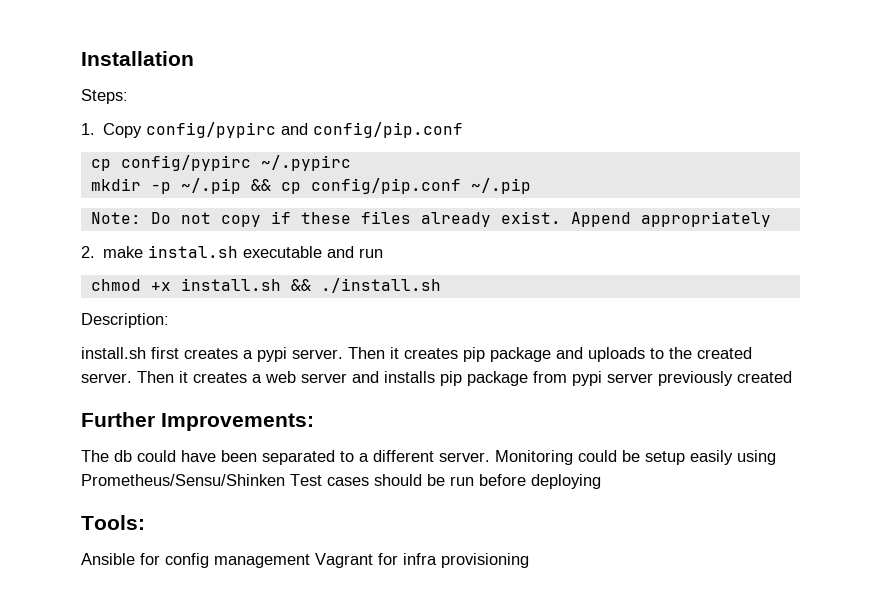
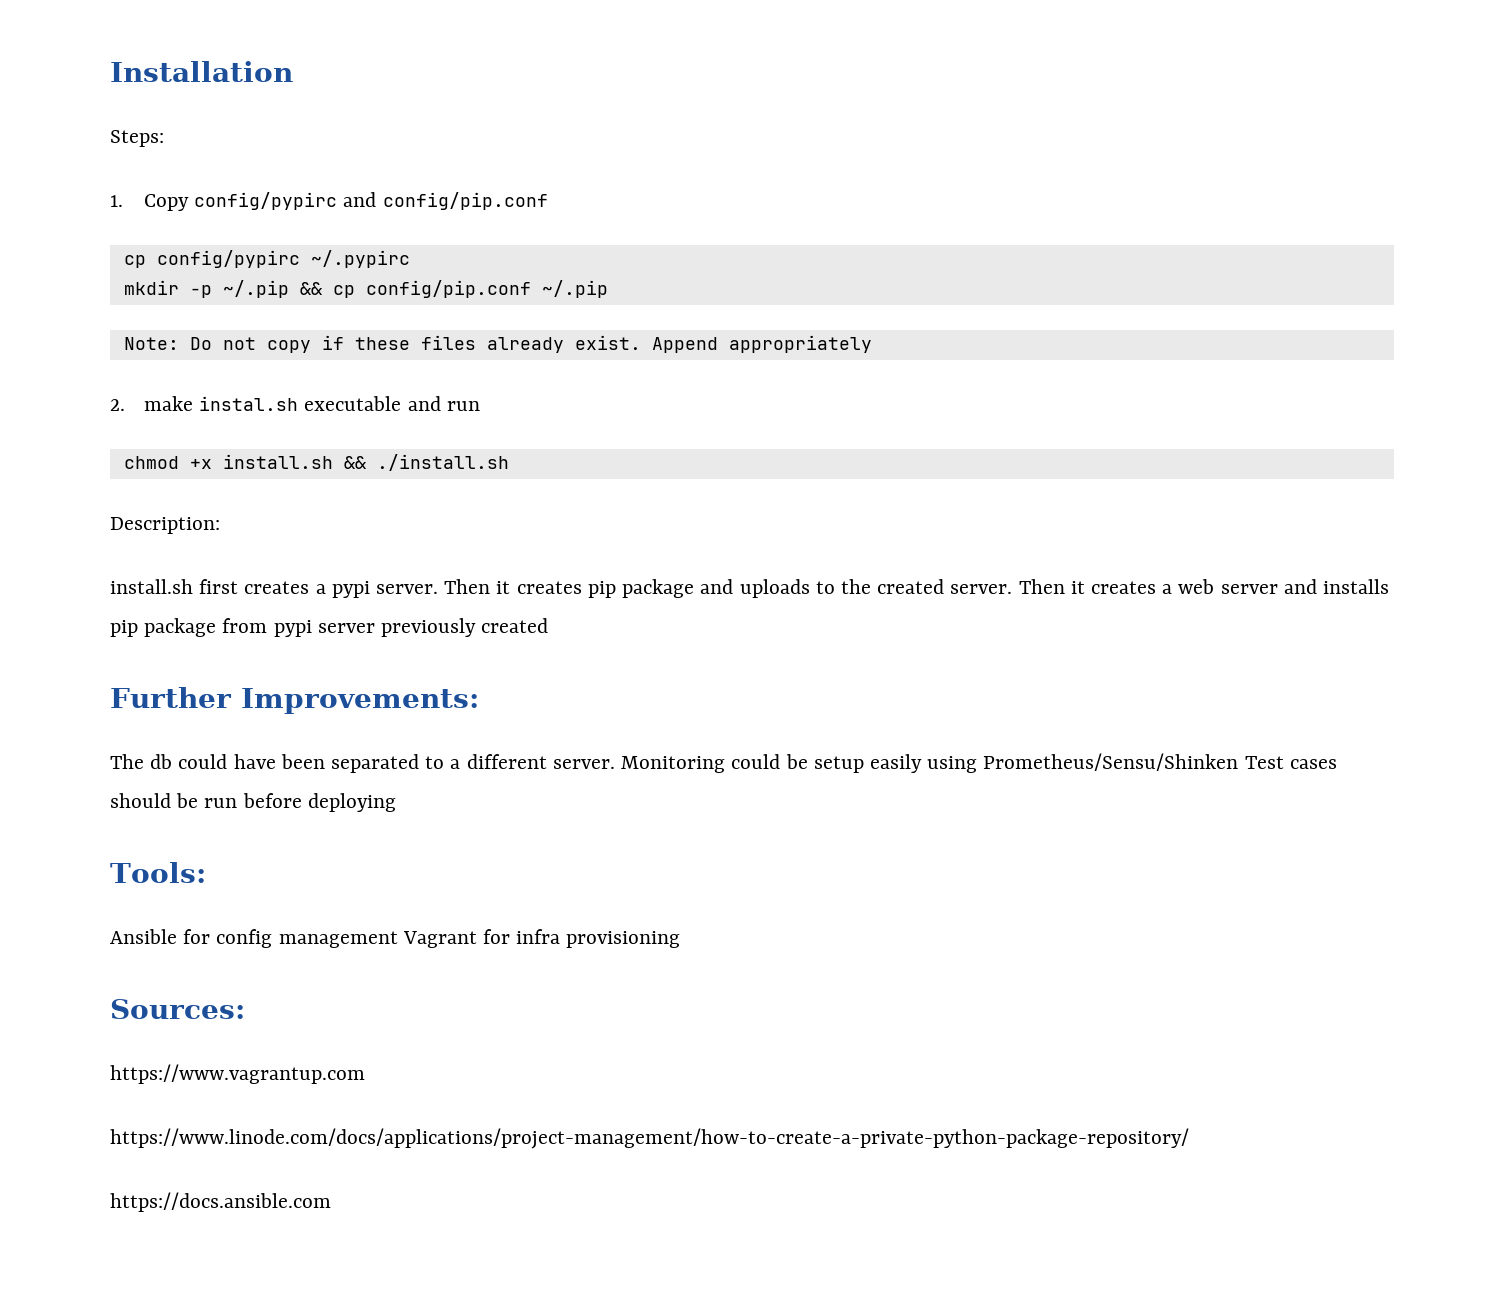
(529, 560) none -> [110,999,245,1019] [110,1064,365,1084] [110,1128,1189,1149] [110,1192,331,1212] // Sources: // https://www.vagrantup.com // https://www.linode.com/docs/applications/project-management/how-to-create-a-private-python-package-repository/ // https://docs.ansible.com

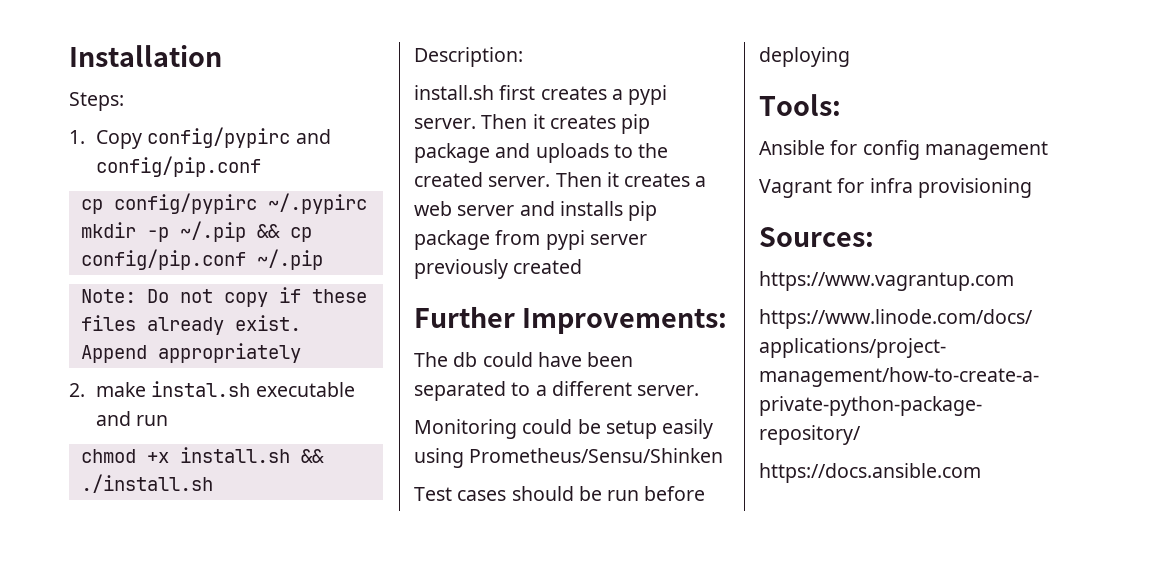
(615, 764) none -> (700, 390) //
(1239, 762) none -> (724, 455) //
(398, 939) none -> (1048, 150) //

